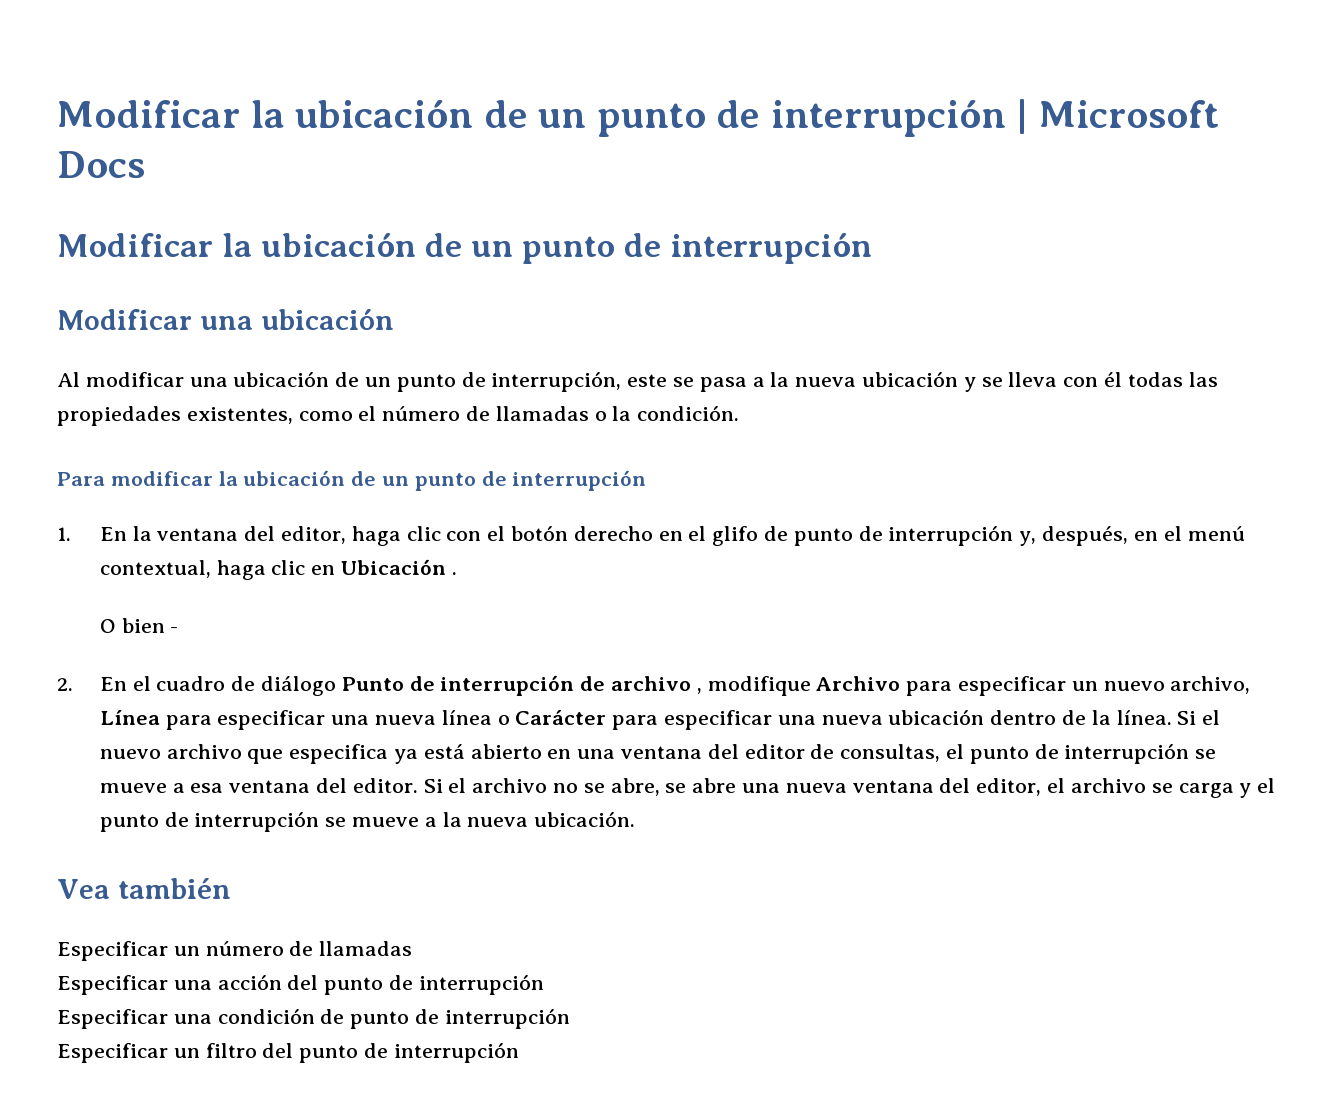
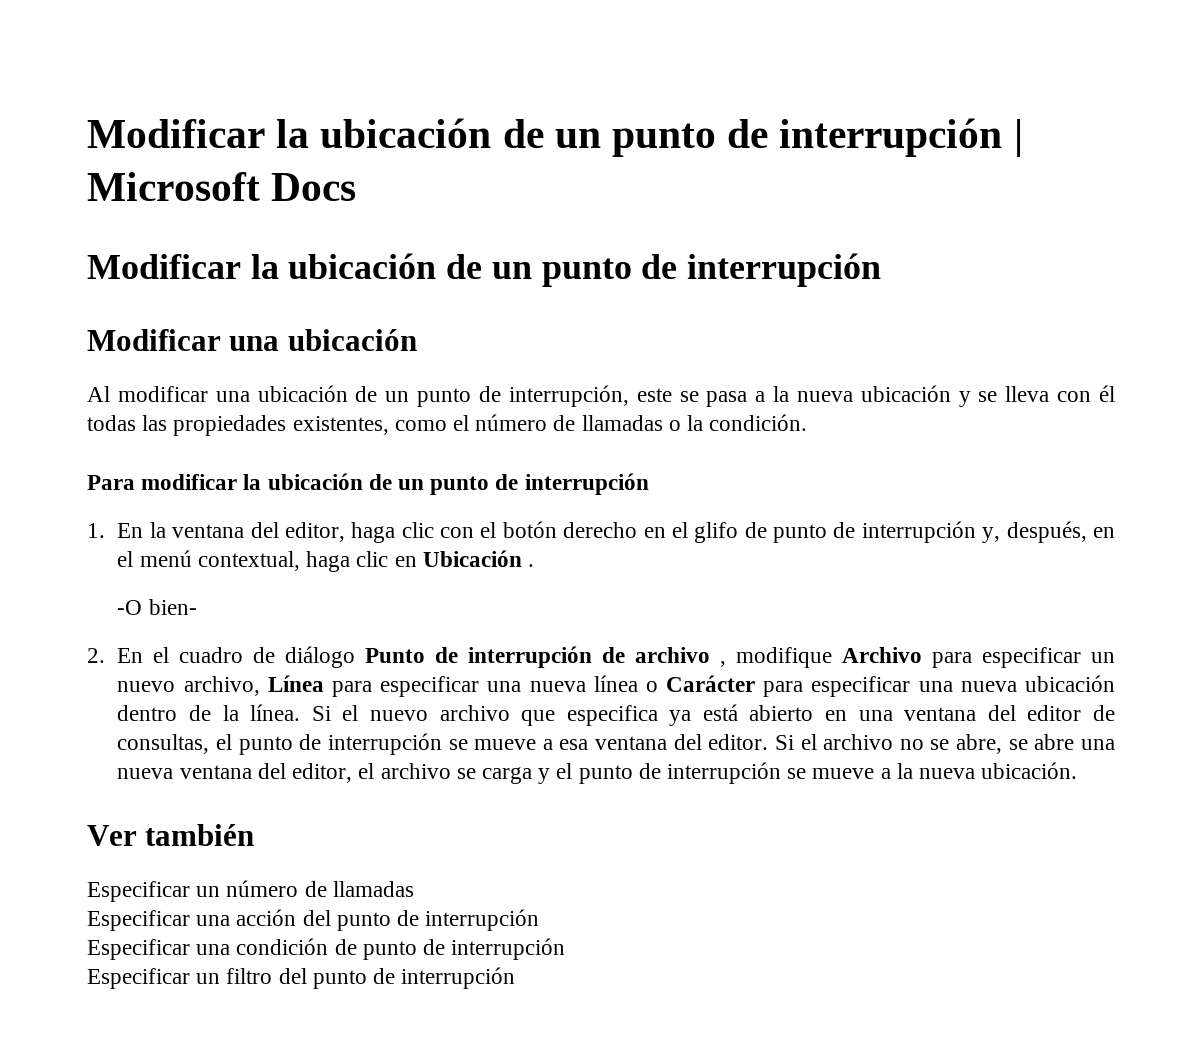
[99,618,179,633] O bien - -> [117,599,197,615] -O bien-
[57,879,110,899] Vea -> [87,825,137,846] Ver

